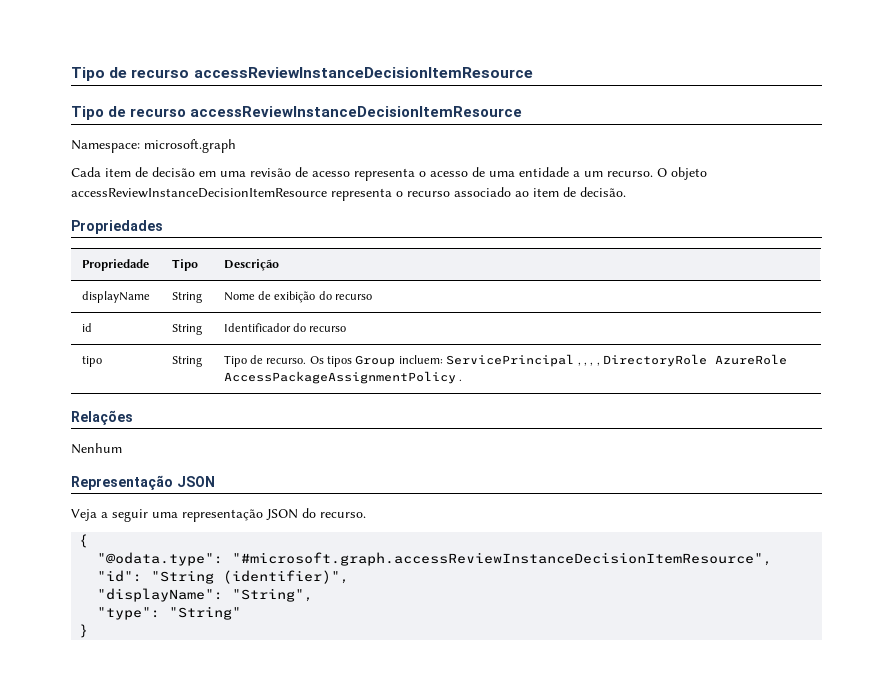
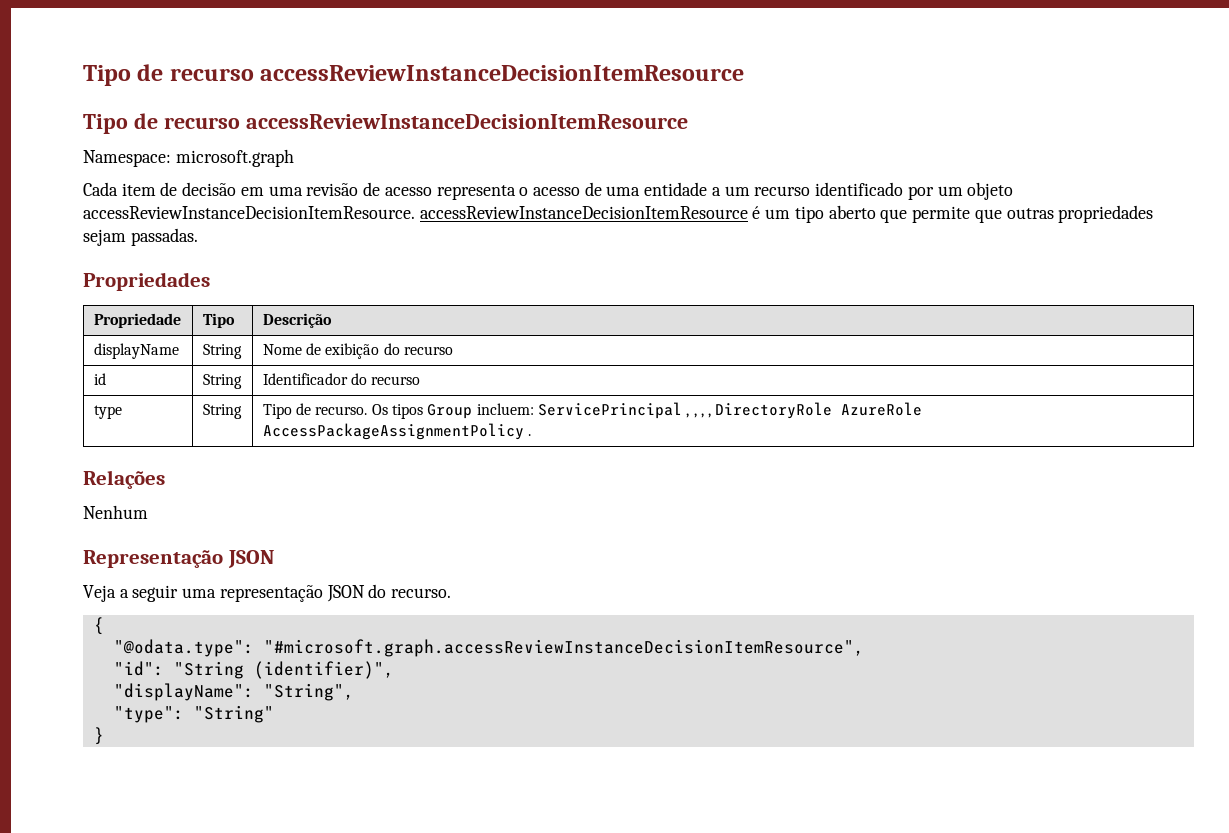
[607,167,707,180] [71,187,626,201] recurso. O objeto accessReviewInstanceDecisionItemResource representa o recurso associado ao item de decisão. -> [754,182,1014,200] [83,205,1154,223] [83,228,198,246] recurso identificado por um objeto accessReviewInstanceDecisionItemResource. accessReviewInstanceDecisionItemResource é um tipo aberto que permite que outras propriedades sejam passadas.
[81,356,102,367] tipo -> [93,405,122,419] type

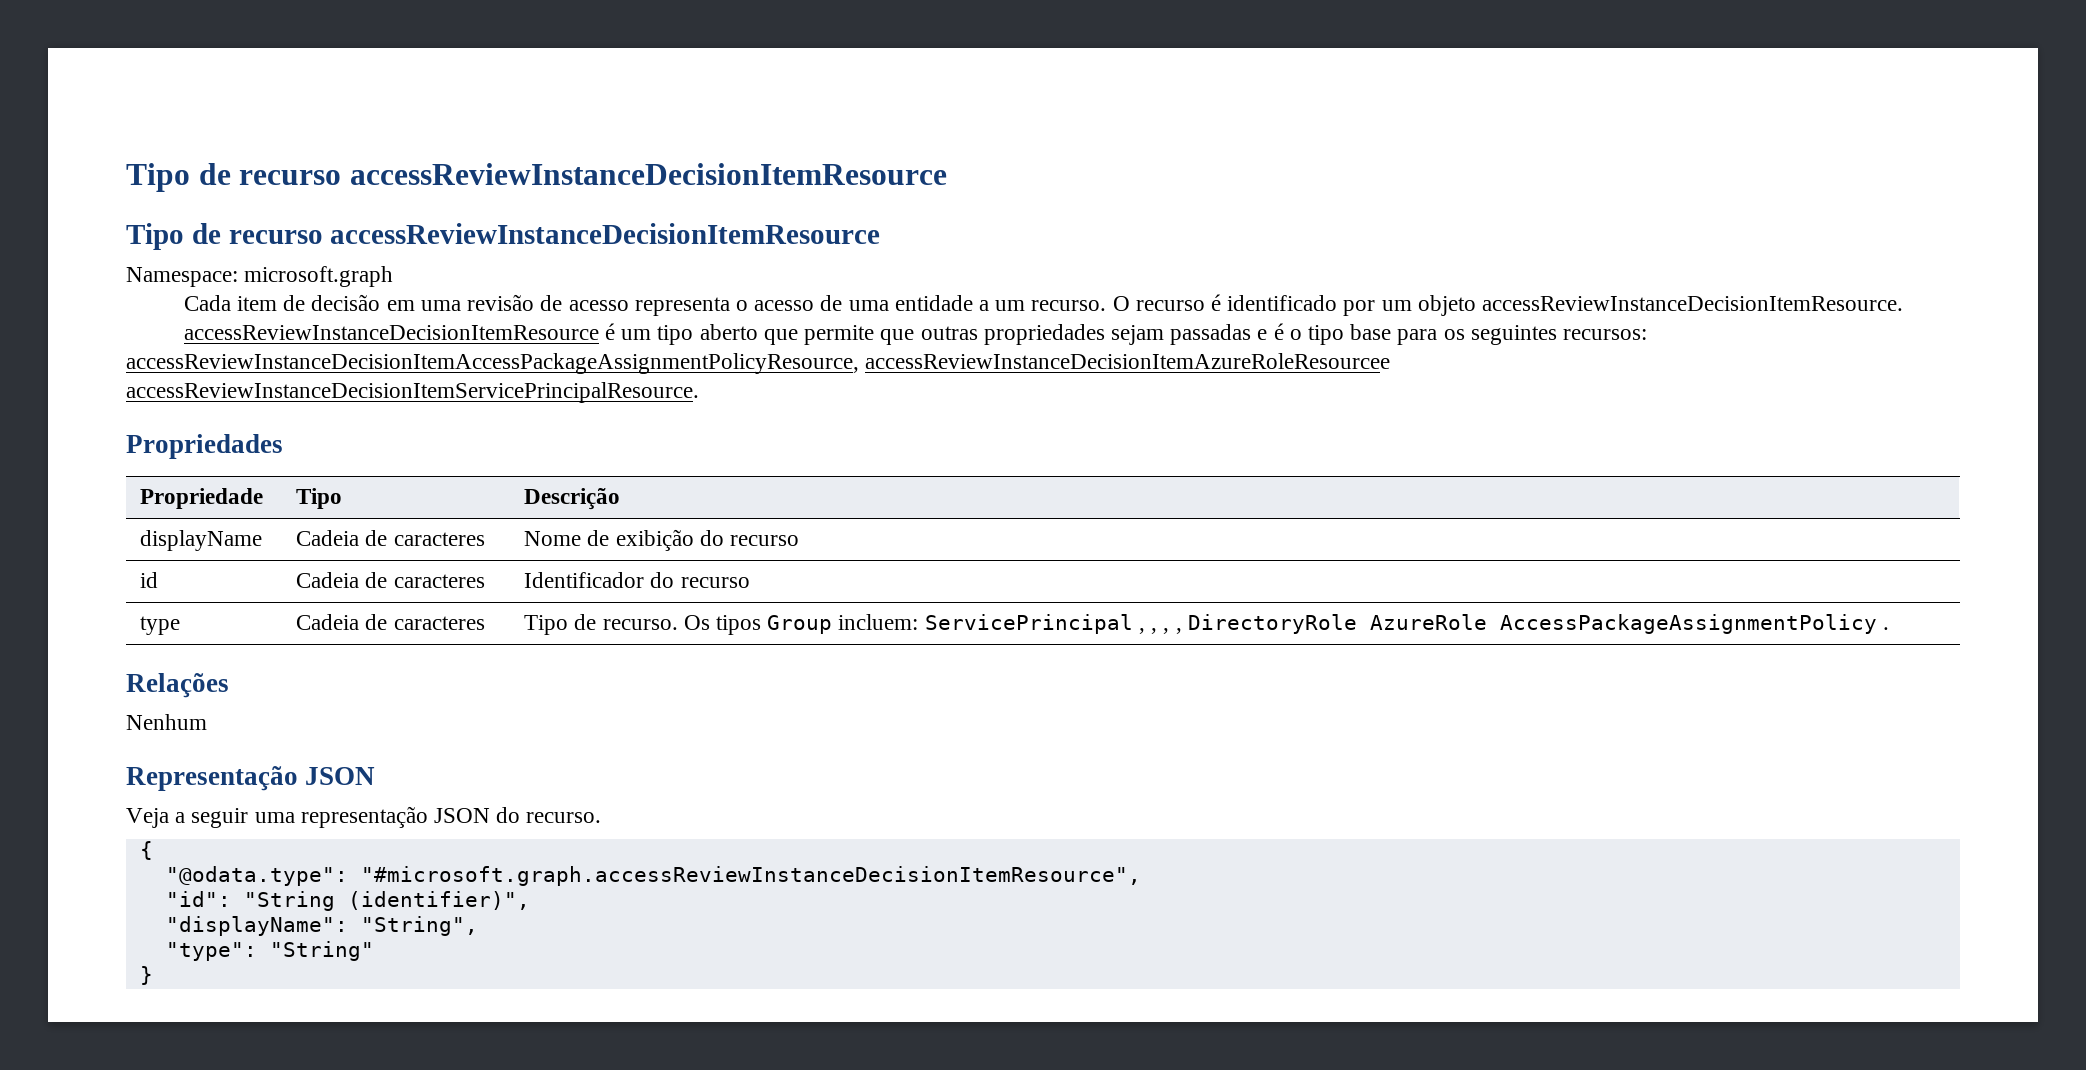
[754,186,811,196] recurso -> [1031,294,1222,311] recurso. O recurso é
(415, 212) none -> (1904, 303) //
[130,228,198,246] passadas. -> [1170,323,1648,345] [126,353,1391,374] [126,382,699,403] passadas e é o tipo base para os seguintes recursos: accessReviewInstanceDecisionItemAccessPackageAssignmentPolicyResource, accessReviewInstanceDecisionItemAzureRoleResourcee accessReviewInstanceDecisionItemServicePrincipalResource.
[202,344,242,359] String -> [296,530,485,546] Cadeia de caracteres
[202,374,242,389] String -> [296,572,485,588] Cadeia de caracteres
[202,404,242,419] String -> [296,614,485,630] Cadeia de caracteres

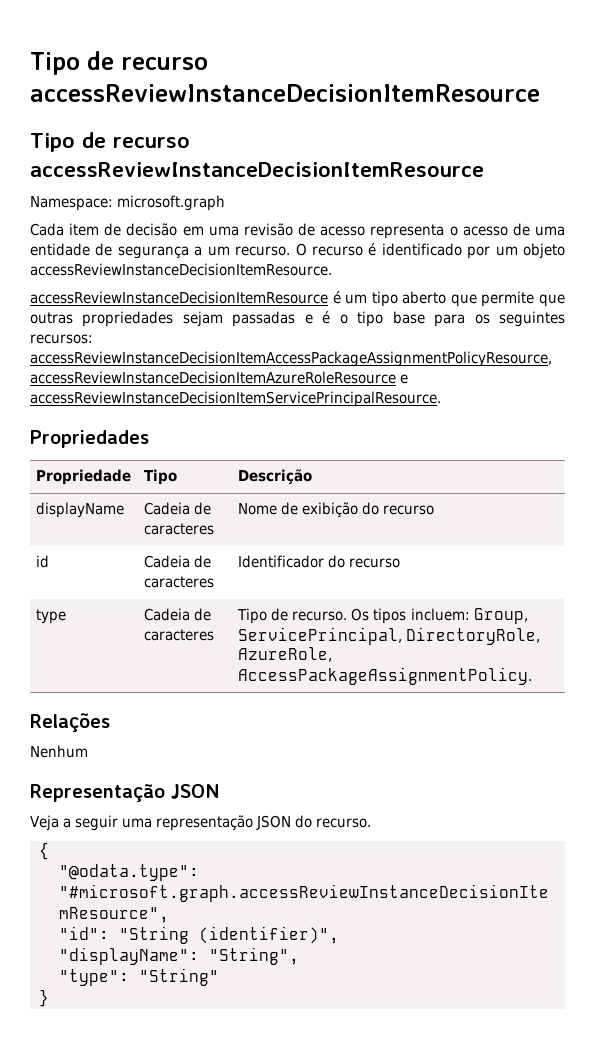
(973, 303) none -> [95,243,189,259] de segurança
[865,353,1391,369] accessReviewInstanceDecisionItemAzureRoleResourcee -> [30,371,409,384] accessReviewInstanceDecisionItemAzureRoleResource e
[767,614,1889,634] Group incluem: ServicePrincipal , , , , DirectoryRole AzureRole AccessPackageAssignmentPolicy . -> [410,608,528,624] [238,627,541,645] [238,647,333,662] [238,667,533,685] incluem: Group, ServicePrincipal, DirectoryRole, AzureRole, AccessPackageAssignmentPolicy.

